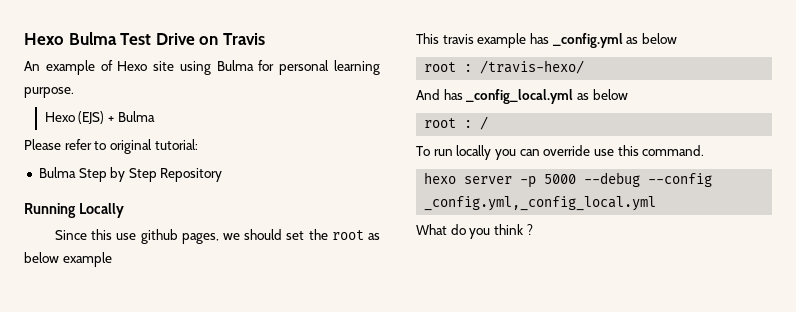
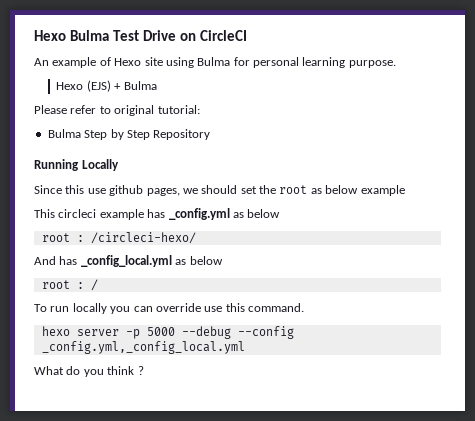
[222,33,265,45] Travis -> [199,30,247,41] CircleCI
[442,34,474,44] travis -> [58,209,97,218] circleci
[480,60,585,74] /travis-hexo/ -> [90,232,196,244] /circleci-hexo/

